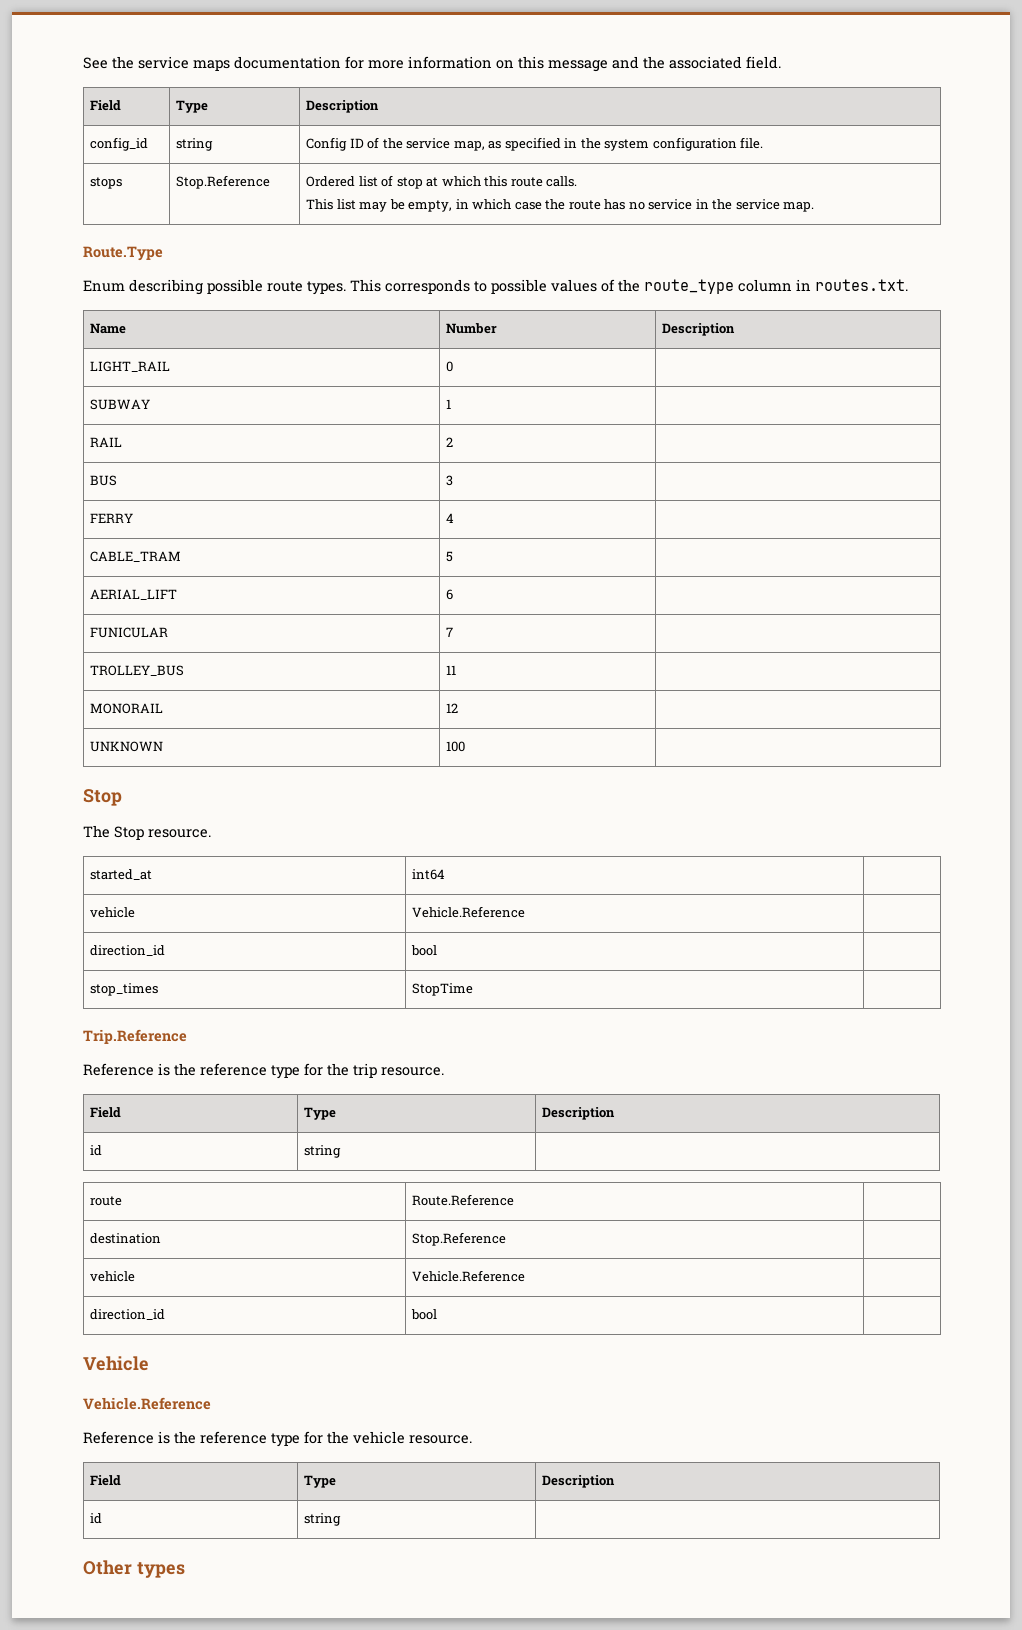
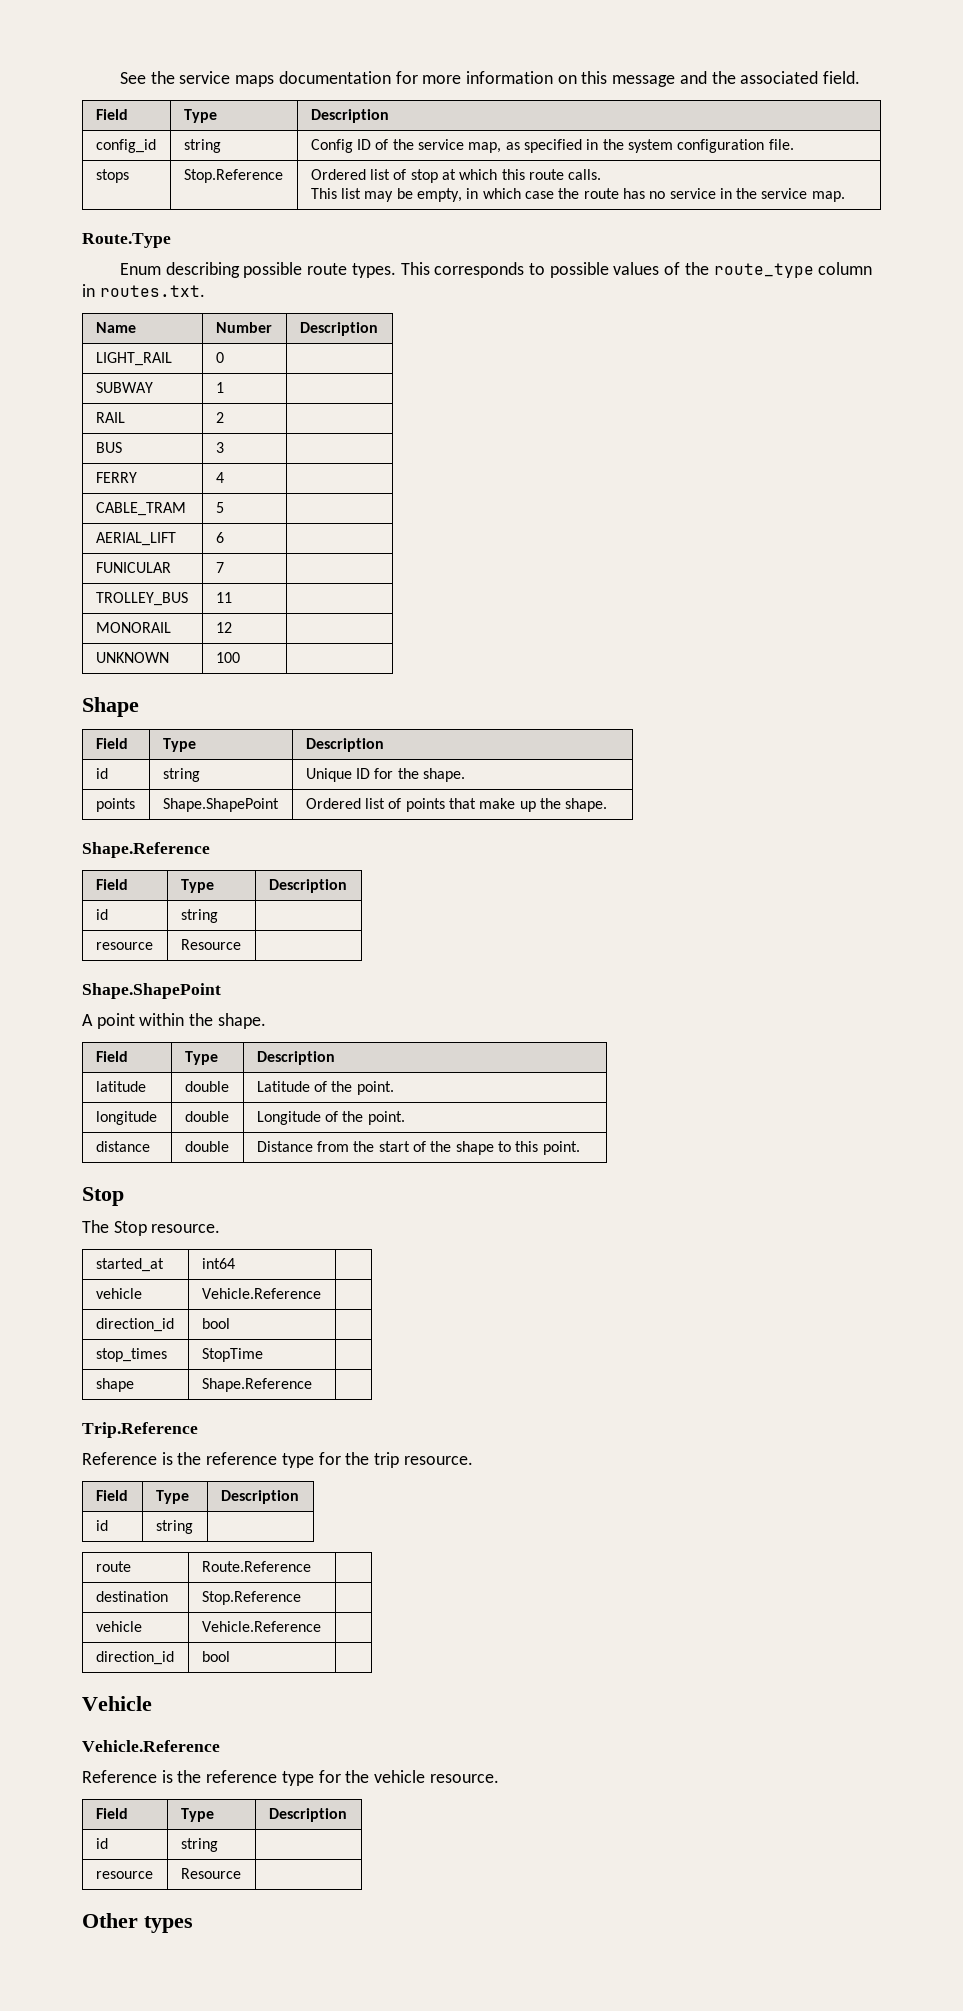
(466, 746) none -> [82,697,139,717] [95,738,128,749] [162,738,196,752] [305,738,384,752] [95,768,108,779] [162,768,200,782] [305,768,465,782] [95,798,135,812] [162,798,279,812] [305,798,608,812] [82,842,210,858] [95,879,128,890] [180,879,214,893] [268,879,347,893] [95,909,108,920] [180,909,218,923] [95,942,153,950] [180,939,241,950] [82,983,221,999] [82,1013,266,1029] [95,1051,128,1062] [184,1051,218,1065] [256,1051,335,1065] [95,1081,146,1092] [184,1081,229,1092] [256,1081,394,1095] [95,1111,157,1125] [184,1111,229,1122] [256,1111,405,1125] [95,1141,150,1152] [184,1141,229,1152] [256,1141,580,1155] // Shape // Field | Type | Description // id | string | Unique ID for the shape. // points | Shape.ShapePoint | Ordered list of points that make up the shape. // Shape.Reference // Field | Type | Description // id | string | // resource | Resource | // Shape.ShapePoint // A point within the shape. // Field | Type | Description // latitude | double | Latitude of the point. // longitude | double | Longitude of the point. // distance | double | Distance from the start of the shape to this point.
(474, 989) none -> [95,1378,134,1392] [201,1378,312,1392] // shape | Shape.Reference |
(342, 1519) none -> [95,1871,153,1879] [180,1868,241,1879] // resource | Resource |

